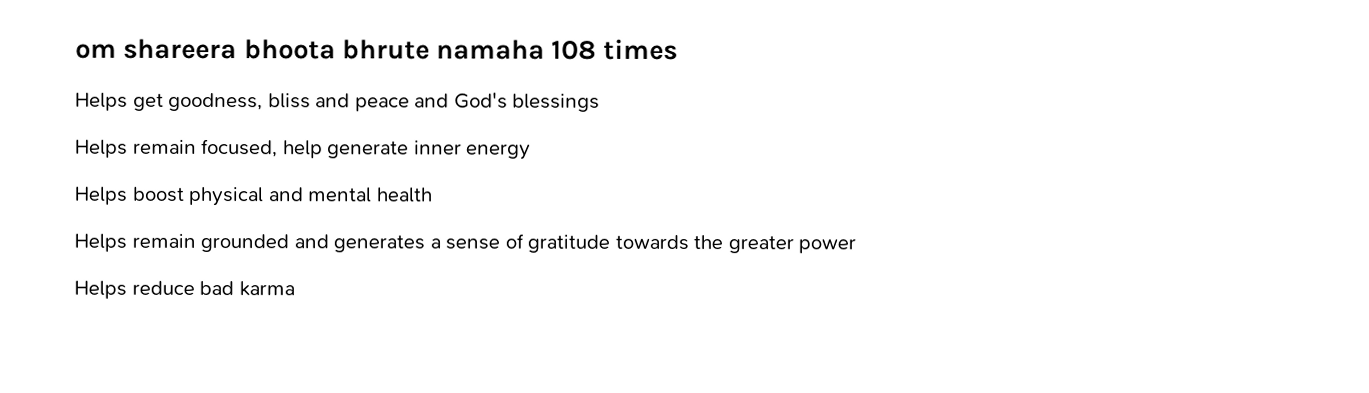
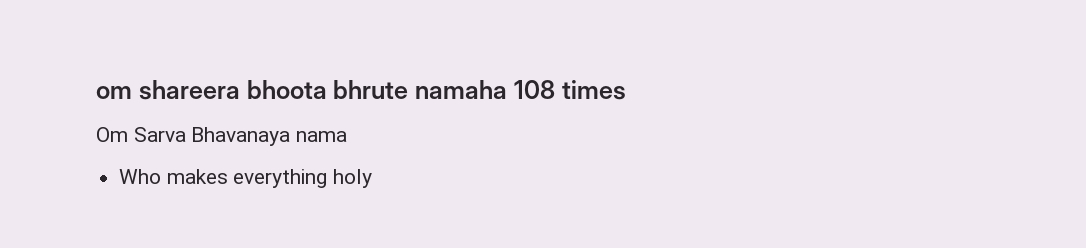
[75,92,601,112] [75,138,532,160] [74,186,433,207] [74,233,857,254] [74,280,295,299] Helps get goodness, bliss and peace and God's blessings // Helps remain focused, help generate inner energy // Helps boost physical and mental health // Helps remain grounded and generates a sense of gratitude towards the greater power // Helps reduce bad karma -> [96,127,348,146] [119,169,373,188] Om Sarva Bhavanaya nama // Who makes everything holy

